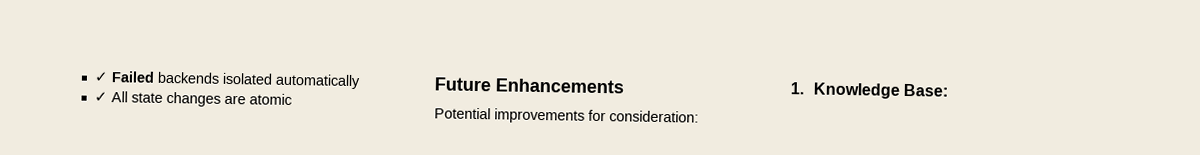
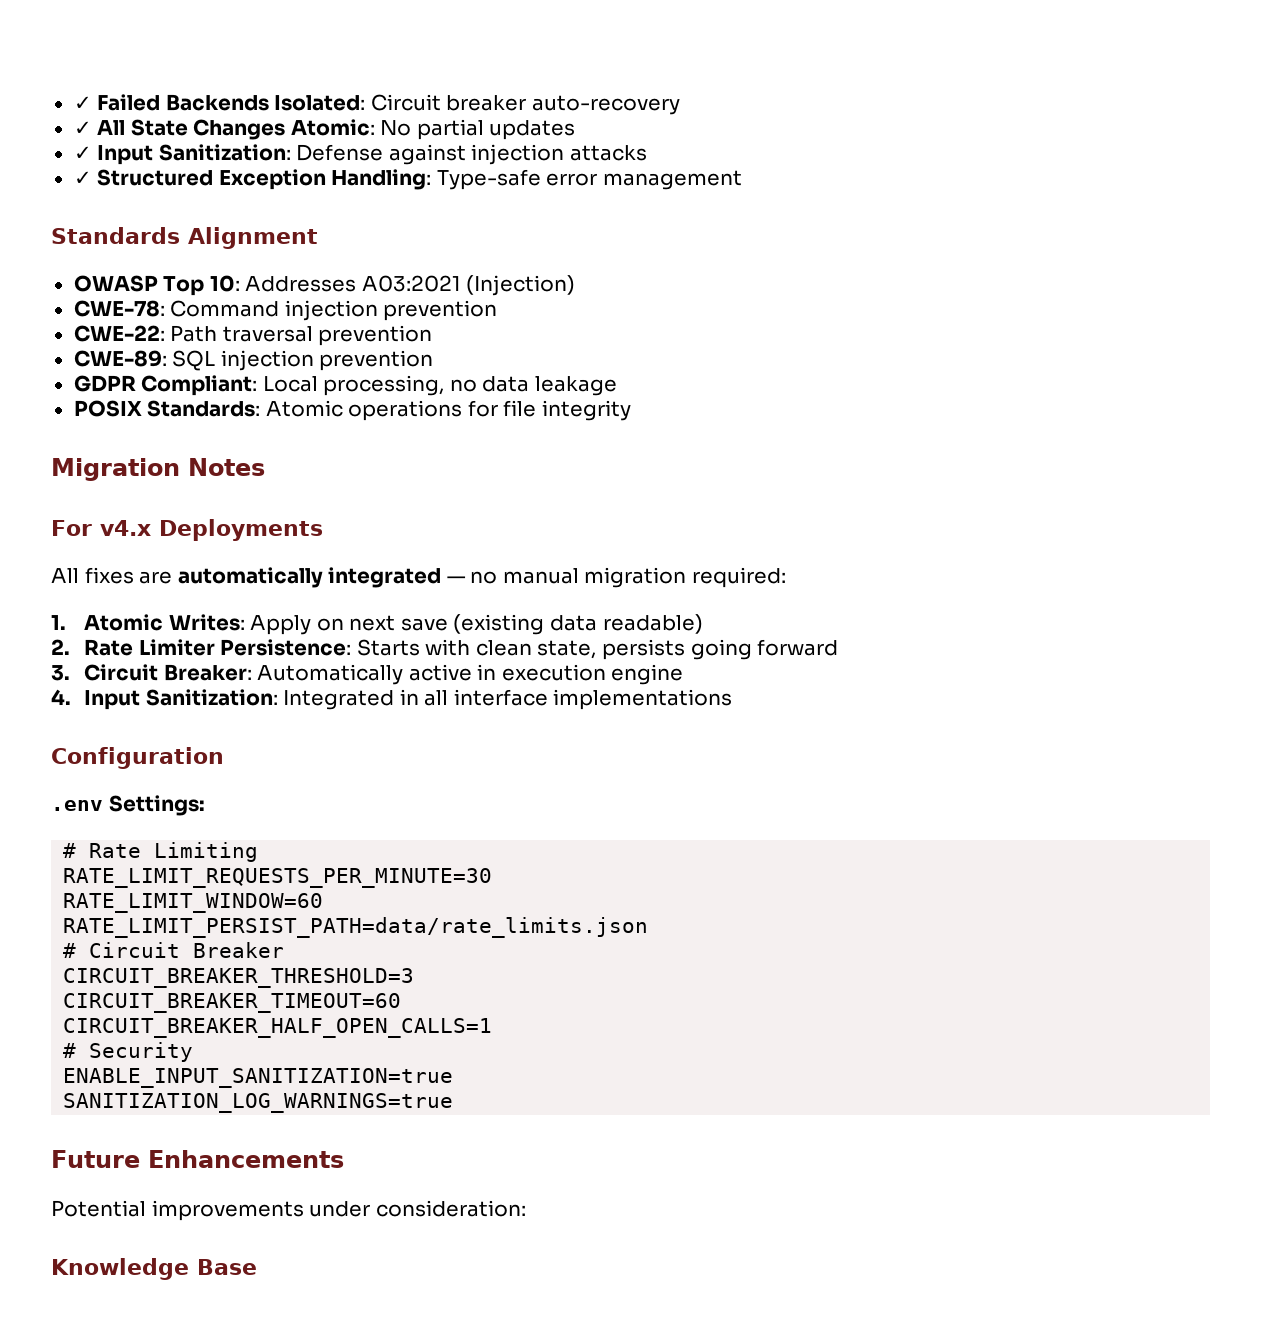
[156,71,361,90] [93,91,292,107] backends isolated automatically // ✓ All state changes are atomic -> [165,94,680,115] [73,119,576,140] [73,144,647,165] [73,169,742,190] [51,227,318,249] [73,275,576,296] [73,300,498,321] [73,325,433,346] [73,350,434,371] [73,375,617,396] [73,400,631,421] [51,458,265,481] [51,519,323,541] [51,567,786,588] [51,614,703,635] [51,639,839,660] [51,664,684,685] [51,689,733,710] [51,747,224,769] [51,795,205,816] [63,842,259,862] [63,868,493,888] [63,893,324,913] [63,917,649,938] [63,942,285,958] [63,968,415,988] [63,993,402,1013] [63,1018,493,1038] [63,1042,194,1062] [63,1068,454,1088] [63,1093,454,1113] Backends Isolated: Circuit breaker auto-recovery // ✓ All State Changes Atomic: No partial updates // ✓ Input Sanitization: Defense against injection attacks // ✓ Structured Exception Handling: Type-safe error management // Standards Alignment // OWASP Top 10: Addresses A03:2021 (Injection) // CWE-78: Command injection prevention // CWE-22: Path traversal prevention // CWE-89: SQL injection prevention // GDPR Compliant: Local processing, no data leakage // POSIX Standards: Atomic operations for file integrity // Migration Notes // For v4.x Deployments // All fixes are automatically integrated — no manual migration required: // 1. Atomic Writes: Apply on next save (existing data readable) // 2. Rate Limiter Persistence: Starts with clean state, persists going forward // 3. Circuit Breaker: Automatically active in execution engine // 4. Input Sanitization: Integrated in all interface implementations // Configuration // .env Settings: // # Rate Limiting // RATE_LIMIT_REQUESTS_PER_MINUTE=30 // RATE_LIMIT_WINDOW=60 // RATE_LIMIT_PERSIST_PATH=data/rate_limits.json // # Circuit Breaker // CIRCUIT_BREAKER_THRESHOLD=3 // CIRCUIT_BREAKER_TIMEOUT=60 // CIRCUIT_BREAKER_HALF_OPEN_CALLS=1 // # Security // ENABLE_INPUT_SANITIZATION=true // SANITIZATION_LOG_WARNINGS=true
[588,109,606,122] for -> [309,1201,371,1217] under
[790,82,949,99] 1. Knowledge Base: -> [51,1258,257,1280] Knowledge Base

